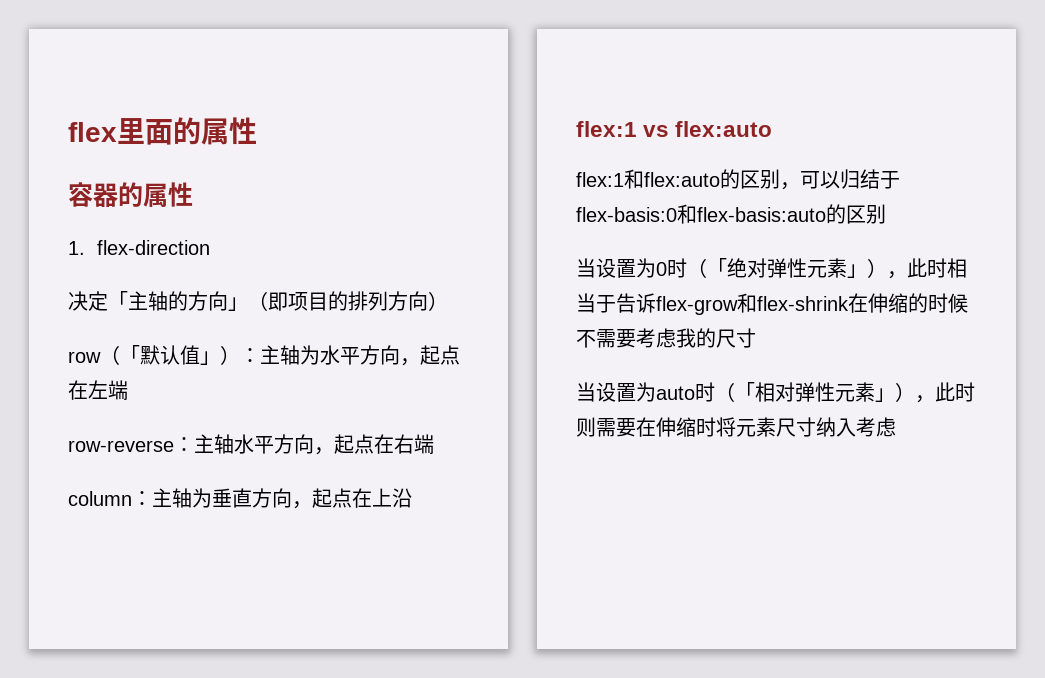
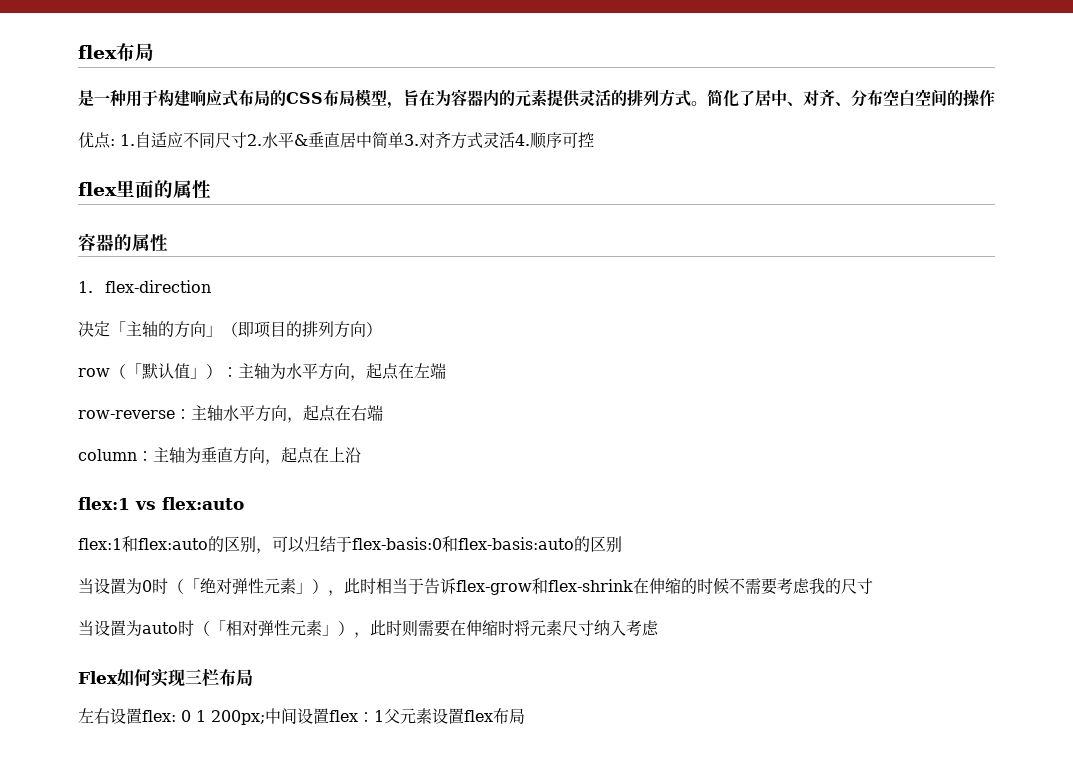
[68,122,117,142] flex -> [78,43,154,61] [78,89,995,109] [78,131,594,149] [78,182,117,196] flex布局 // 是一种用于构建响应式布局的CSS布局模型，旨在为容器内的元素提供灵活的排列方式。简化了居中、对齐、分布空白空间的操作 // 优点: 1.自适应不同尺寸2.水平&垂直居中简单3.对齐方式灵活4.顺序可控 // flex
(896, 427) none -> [78,668,253,687] [78,708,525,725] // Flex如何实现三栏布局 // 左右设置flex: 0 1 200px;中间设置flex：1父元素设置flex布局

